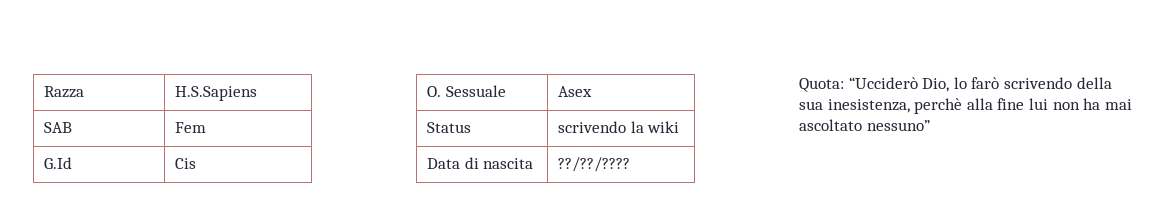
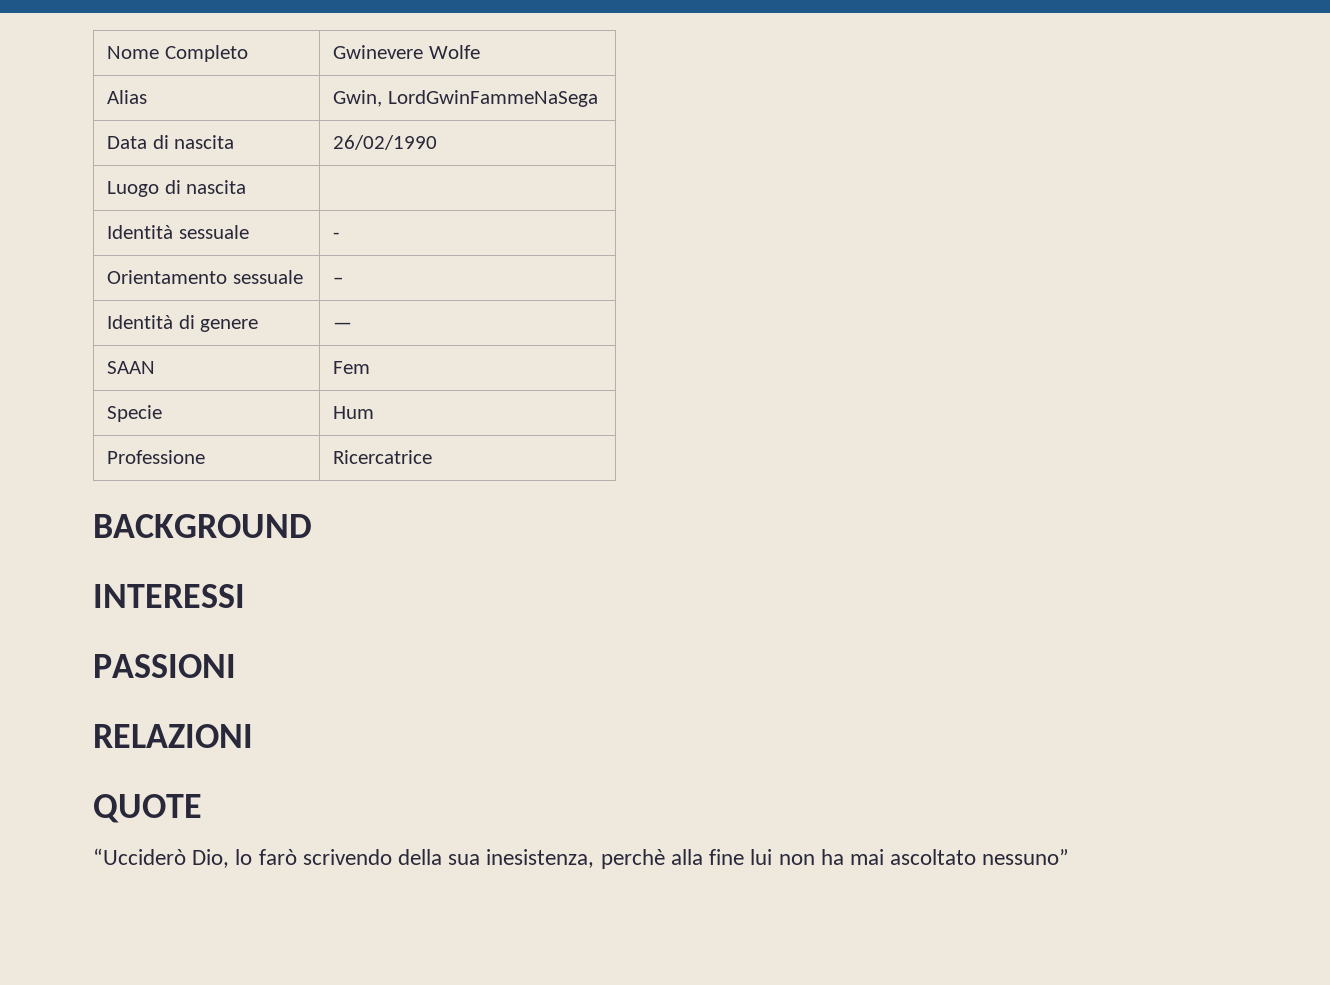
[43,86,84,98] [174,86,257,101] [43,122,72,133] [174,122,206,133] [43,157,72,169] [174,158,196,169] [426,85,506,97] [557,86,592,97] [426,122,471,133] [557,121,680,133] [426,157,534,169] [557,157,630,172] [799,78,844,92] Razza | H.S.Sapiens // SAB | Fem // G.Id | Cis // O. Sessuale | Asex // Status | scrivendo la wiki // Data di nascita | ??/??/???? // Quota: -> [107,45,248,62] [333,45,480,59] [107,90,148,104] [333,90,598,107] [107,135,235,149] [333,135,438,150] [107,180,247,197] [107,225,249,239] [333,232,340,239] [107,270,303,284] [333,277,344,284] [107,315,259,332] [333,322,353,329] [107,361,156,374] [333,361,371,374] [107,405,163,422] [333,406,375,419] [107,450,206,464] [333,450,433,464] [93,514,312,538] [93,584,245,608] [93,654,236,678] [93,724,253,748] [93,794,202,823] Nome Completo | Gwinevere Wolfe // Alias | Gwin, LordGwinFammeNaSega // Data di nascita | 26/02/1990 // Luogo di nascita | // Identità sessuale | - // Orientamento sessuale | – // Identità di genere | — // SAAN | Fem // Specie | Hum // Professione | Ricercatrice // BACKGROUND // INTERESSI // PASSIONI // RELAZIONI // QUOTE //

